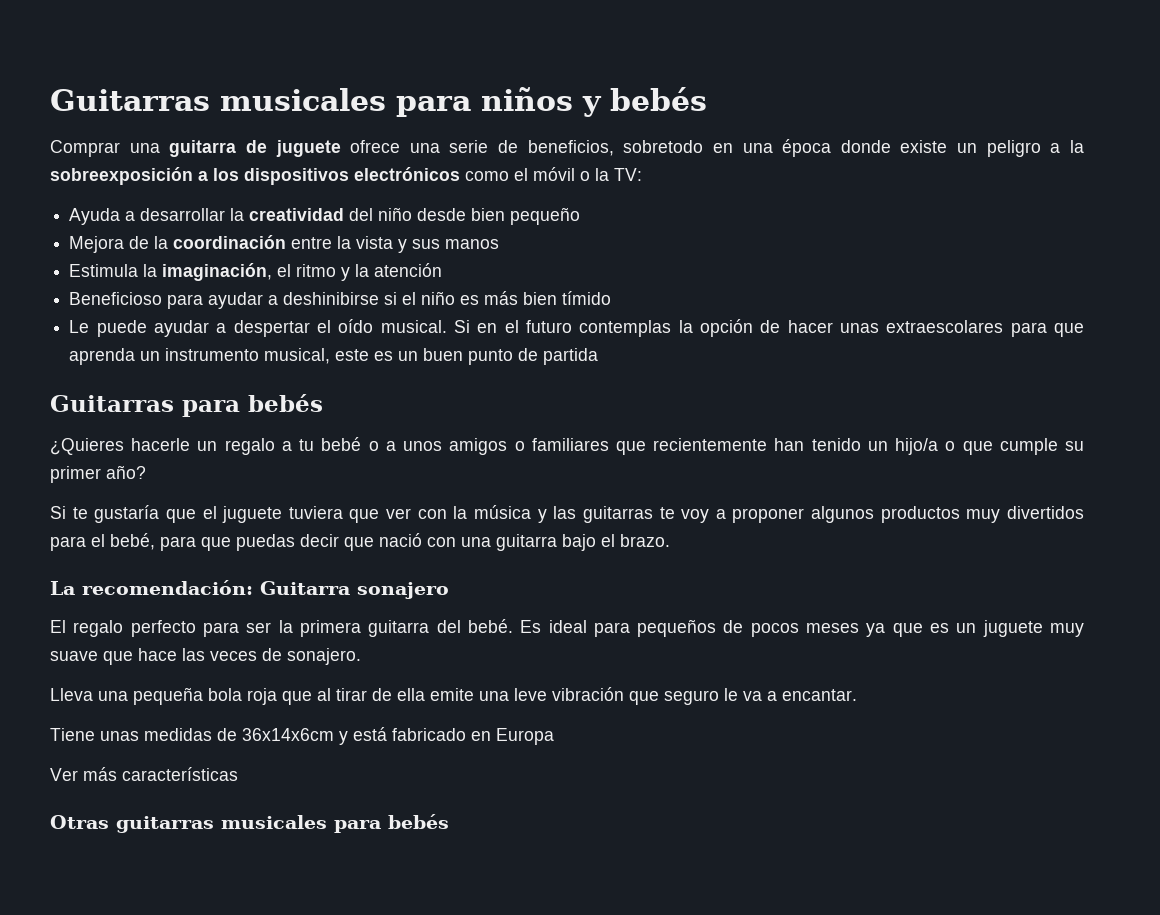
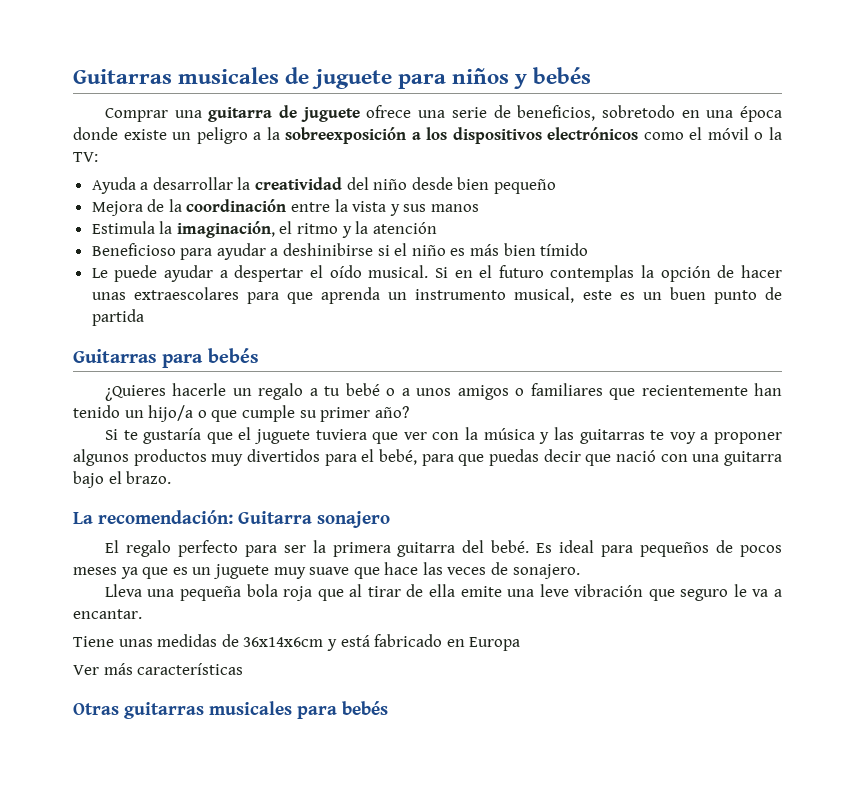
(386, 99) none -> [285,67,392,89] de juguete

